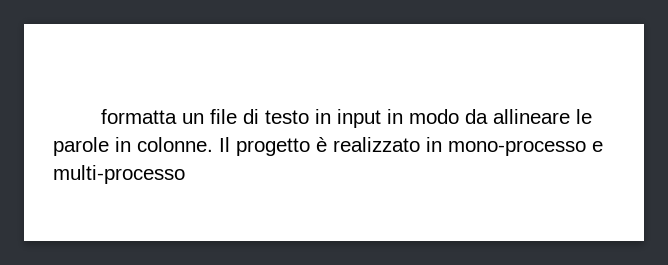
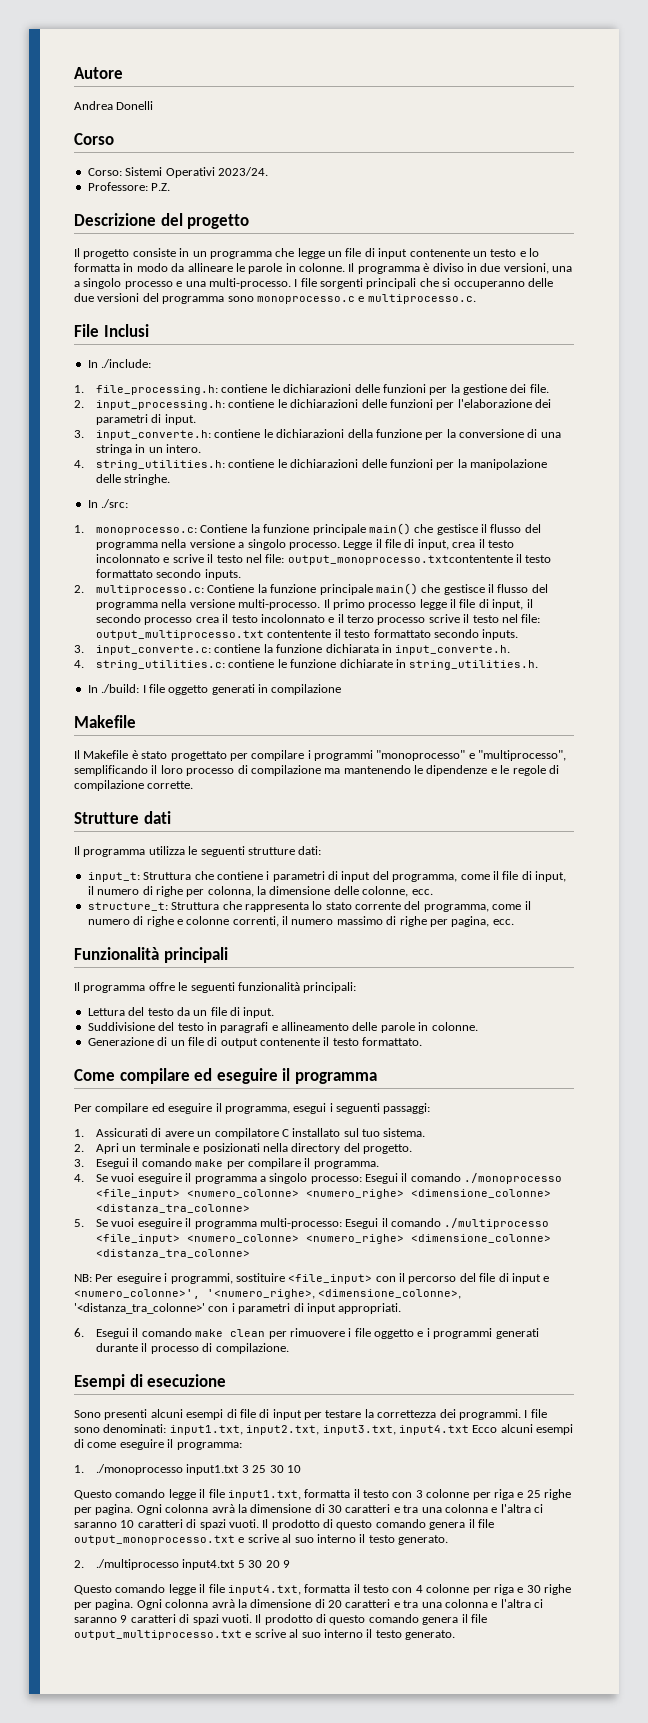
[101,109,382,128] formatta un file di testo in input -> [74,67,123,79] [74,101,154,110] [74,133,114,145] [87,167,268,178] [87,182,171,191] [74,213,250,229] [74,248,539,259] [74,263,120,272] Autore // Andrea Donelli // Corso // Corso: Sistemi Operativi 2023/24. // Professore: P.Z. // Descrizione del progetto // Il progetto consiste in un programma che legge un file di input contenente un testo e lo formatta
[236,137,603,156] [53,165,185,184] progetto è realizzato in mono-processo e multi-processo -> [357,263,572,274] [74,278,553,289] [74,293,476,304] [74,324,149,337] [87,359,152,368] [74,384,549,395] [74,399,552,410] [96,414,196,425] [74,429,561,440] [96,444,202,455] [74,459,548,470] [96,474,171,485] [87,499,129,508] [74,523,541,535] [96,539,514,550] [96,554,552,565] [96,569,241,580] [74,583,548,595] [96,599,533,610] [96,614,541,625] [96,629,519,640] [74,644,511,655] [74,659,539,670] [87,684,342,695] [74,715,136,728] [74,750,567,761] [74,765,559,776] [74,780,194,791] [74,811,171,824] [74,846,322,857] [87,871,566,882] [87,886,433,897] [87,901,531,912] [87,916,514,927] [74,947,228,963] [74,982,357,993] [87,1007,275,1018] [87,1022,478,1033] [87,1037,423,1048] [74,1068,377,1084] [74,1103,431,1114] [74,1128,426,1139] [74,1143,413,1154] [74,1158,379,1169] [74,1173,563,1184] [96,1189,552,1199] [96,1204,251,1213] [74,1218,550,1229] [96,1234,552,1244] [96,1249,251,1258] [74,1273,550,1284] [74,1289,462,1299] [74,1303,402,1314] [74,1328,539,1339] [96,1343,289,1354] [74,1374,227,1390] [74,1409,547,1420] [74,1424,573,1435] [74,1439,242,1450] [74,1464,301,1475] [74,1489,571,1500] [74,1504,543,1515] [74,1519,494,1530] [74,1534,448,1545] [74,1559,290,1570] [74,1584,571,1595] [74,1599,543,1610] [74,1614,487,1625] [74,1629,455,1640] programma è diviso in due versioni, una a singolo processo e una multi-processo. I file sorgenti principali che si occuperanno delle due versioni del programma sono monoprocesso.c e multiprocesso.c. // File Inclusi // In ./include: // 1. file_processing.h: contiene le dichiarazioni delle funzioni per la gestione dei file. // 2. input_processing.h: contiene le dichiarazioni delle funzioni per l'elaborazione dei parametri di input. // 3. input_converte.h: contiene le dichiarazioni della funzione per la conversione di una stringa in un intero. // 4. string_utilities.h: contiene le dichiarazioni delle funzioni per la manipolazione delle stringhe. // In ./src: // 1. monoprocesso.c: Contiene la funzione principale main() che gestisce il flusso del programma nella versione a singolo processo. Legge il file di input, crea il testo incolonnato e scrive il testo nel file: output_monoprocesso.txtcontentente il testo formattato secondo inputs. // 2. multiprocesso.c: Contiene la funzione principale main() che gestisce il flusso del programma nella versione multi-processo. Il primo processo legge il file di input, il secondo processo crea il testo incolonnato e il terzo processo scrive il testo nel file: output_multiprocesso.txt contentente il testo formattato secondo inputs. // 3. input_converte.c: contiene la funzione dichiarata in input_converte.h. // 4. string_utilities.c: contiene le funzione dichiarate in string_utilities.h. // In ./build: I file oggetto generati in compilazione // Makefile // Il Makefile è stato progettato per compilare i programmi "monoprocesso" e "multiprocesso", semplificando il loro processo di compilazione ma mantenendo le dipendenze e le regole di compilazione corrette. // Strutture dati // Il programma utilizza le seguenti strutture dati: // input_t: Struttura che contiene i parametri di input del programma, come il file di input, il numero di righe per colonna, la dimensione delle colonne, ecc. // structure_t: Struttura che rappresenta lo stato corrente del programma, come il numero di righe e colonne correnti, il numero massimo di righe per pagina, ecc. // Funzionalità principali // Il programma offre le seguenti funzionalità principali: // Lettura del testo da un file di input. // Suddivisione del testo in paragrafi e allineamento delle parole in colonne. // Generazione di un file di output contenente il testo formattato. // Come compilare ed eseguire il programma // Per compilare ed eseguire il programma, esegui i seguenti passaggi: // 1. Assicurati di avere un compilatore C installato sul tuo sistema. // 2. Apri un terminale e posizionati nella directory del progetto. // 3. Esegui il comando make per compilare il programma. // 4. Se vuoi eseguire il programma a singolo processo: Esegui il comando ./monoprocesso <file_input> <numero_colonne> <numero_righe> <dimensione_colonne> <distanza_tra_colonne> // 5. Se vuoi eseguire il programma multi-processo: Esegui il comando ./multiprocesso <file_input> <numero_colonne> <numero_righe> <dimensione_colonne> <distanza_tra_colonne> // NB: Per eseguire i programmi, sostituire <file_input> con il percorso del file di input e <numero_colonne>', '<numero_righe>, <dimensione_colonne>, '<distanza_tra_colonne>' con i parametri di input appropriati. // 6. Esegui il comando make clean per rimuovere i file oggetto e i programmi generati durante il processo di compilazione. // Esempi di esecuzione // Sono presenti alcuni esempi di file di input per testare la correttezza dei programmi. I file sono denominati: input1.txt, input2.txt, input3.txt, input4.txt Ecco alcuni esempi di come eseguire il programma: // 1. ./monoprocesso input1.txt 3 25 30 10 // Questo comando legge il file input1.txt, formatta il testo con 3 colonne per riga e 25 righe per pagina. Ogni colonna avrà la dimensione di 30 caratteri e tra una colonna e l'altra ci saranno 10 caratteri di spazi vuoti. Il prodotto di questo comando genera il file output_monoprocesso.txt e scrive al suo interno il testo generato. // 2. ./multiprocesso input4.txt 5 30 20 9 // Questo comando legge il file input4.txt, formatta il testo con 4 colonne per riga e 30 righe per pagina. Ogni colonna avrà la dimensione di 20 caratteri e tra una colonna e l'altra ci saranno 9 caratteri di spazi vuoti. Il prodotto di questo comando genera il file output_multiprocesso.txt e scrive al suo interno il testo generato.

